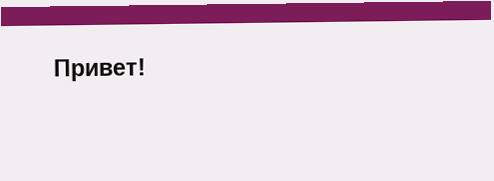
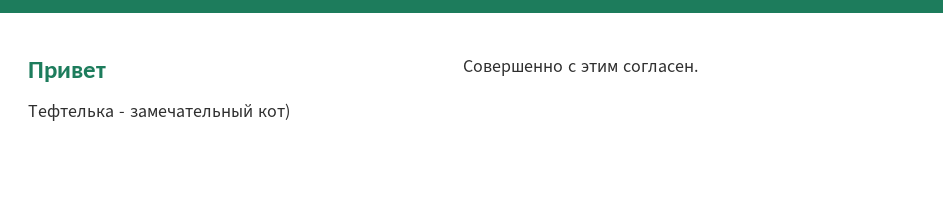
[53,58,146,82] Привет! -> [28,62,106,82] [28,103,290,121] [463,60,698,76] Привет // Тефтелька - замечательный кот) // Совершенно с этим согласен.

